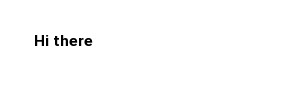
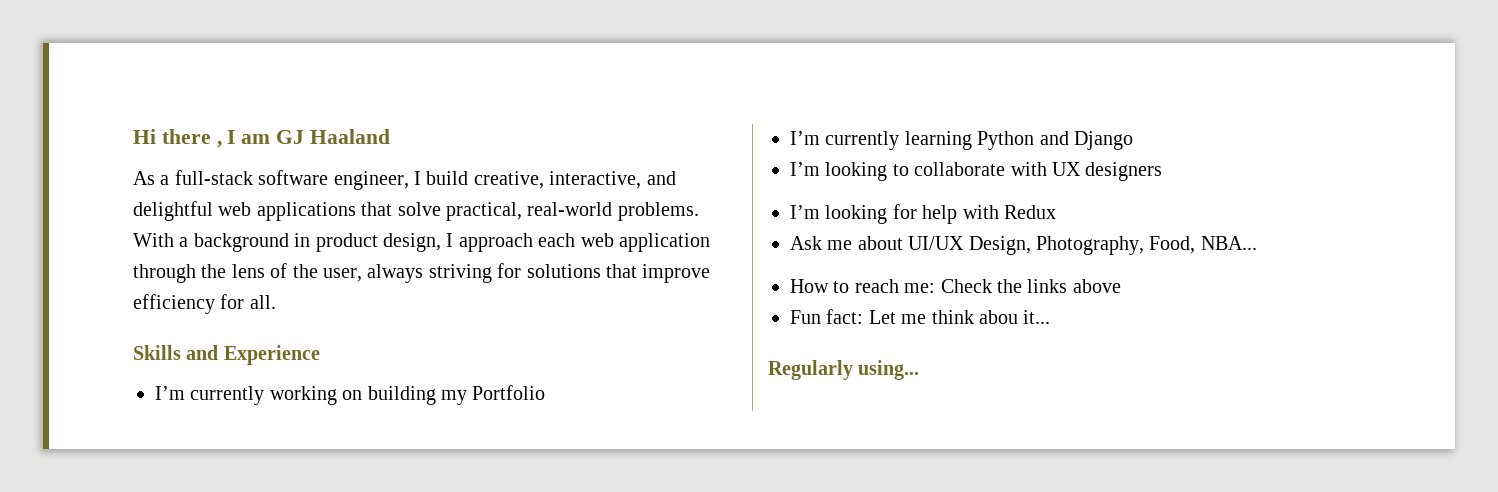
(94, 40) none -> [216,129,390,148] [133,170,676,190] [133,201,699,221] [133,233,710,252] [133,263,711,283] [133,294,276,314] [133,345,320,365] [155,385,546,405] [790,131,1133,150] [790,162,1163,181] [790,204,1056,224] [790,236,1257,255] [790,279,1121,293] [790,309,1051,324] [768,360,920,380] , I am GJ Haaland // As a full-stack software engineer, I build creative, interactive, and delightful web applications that solve practical, real-world problems. With a background in product design, I approach each web application through the lens of the user, always striving for solutions that improve efficiency for all. // Skills and Experience // I’m currently working on building my Portfolio // I’m currently learning Python and Django // I’m looking to collaborate with UX designers // I’m looking for help with Redux // Ask me about UI/UX Design, Photography, Food, NBA... // How to reach me: Check the links above // Fun fact: Let me think abou it... // Regularly using...

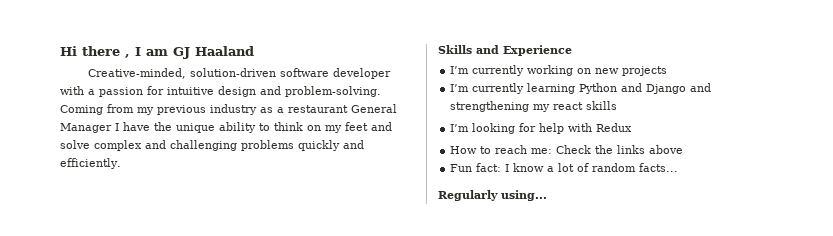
[133,170,676,190] [133,201,699,221] [133,233,710,252] [133,263,711,283] [133,294,276,314] As a full-stack software engineer, I build creative, interactive, and delightful web applications that solve practical, real-world problems. With a background in product design, I approach each web application through the lens of the user, always striving for solutions that improve efficiency for all. -> [87,68,391,79] [60,86,381,97] [60,104,397,115] [60,122,392,133] [60,140,364,151] [60,158,121,169] Creative-minded, solution-driven software developer with a passion for intuitive design and problem-solving. Coming from my previous industry as a restaurant General Manager I have the unique ability to think on my feet and solve complex and challenging problems quickly and efficiently.
[367,385,546,405] building my Portfolio -> [595,66,668,76] new projects
[790,162,1163,181] // I’m looking to collaborate with UX designers -> [690,83,712,92] [450,101,618,112] and strengthening my react skills
[790,236,1257,255] // Ask me about UI/UX Design, Photography, Food, NBA... -> (633, 127) none
[868,310,1051,324] Let me think abou it... -> [505,163,679,172] I know a lot of random facts...

